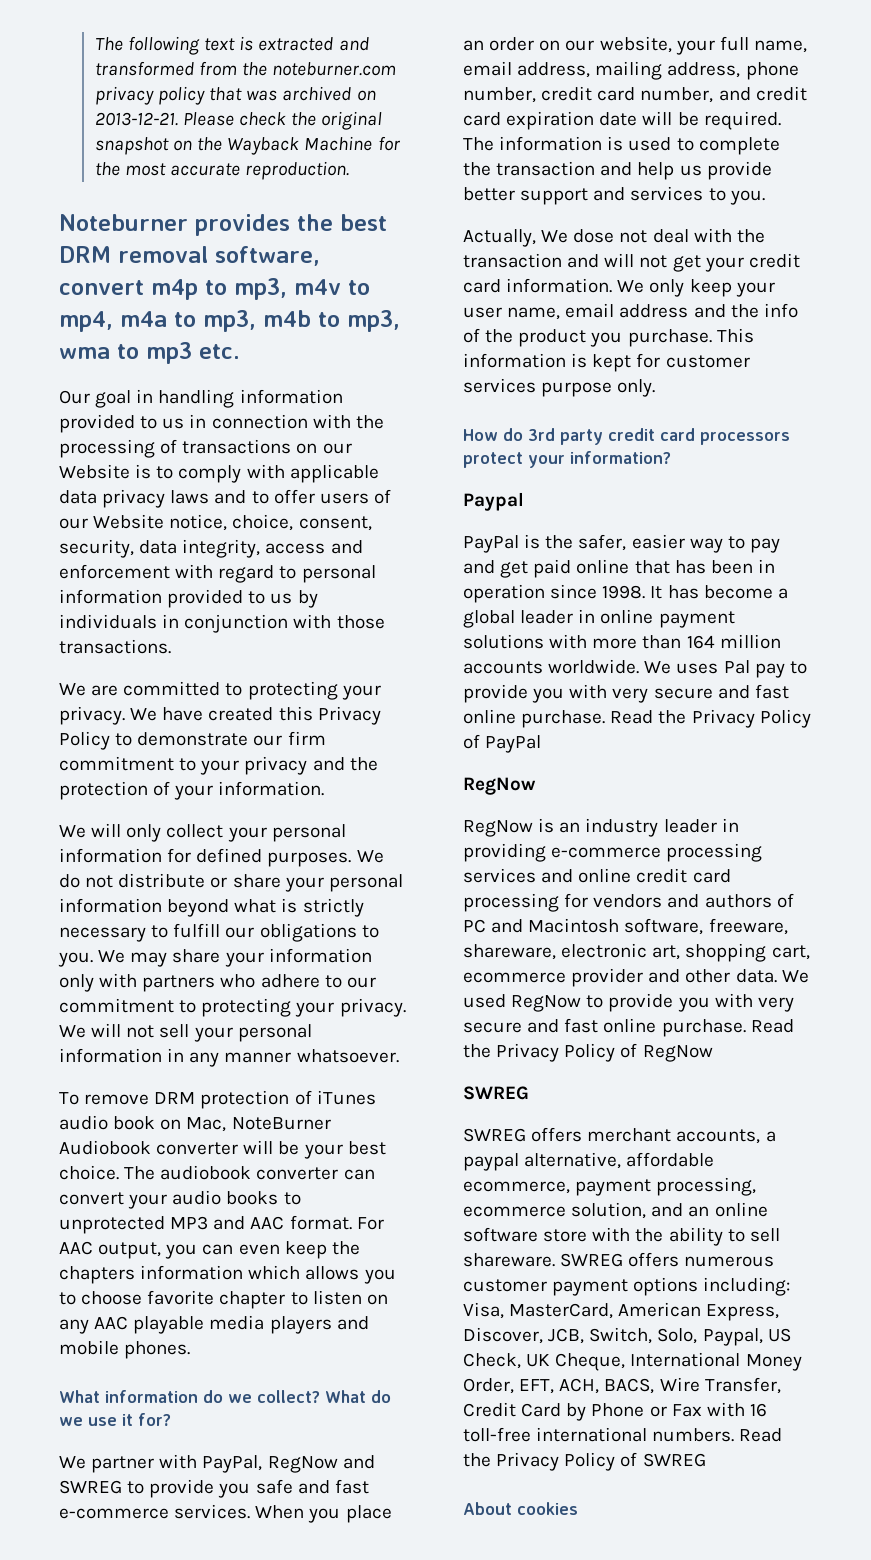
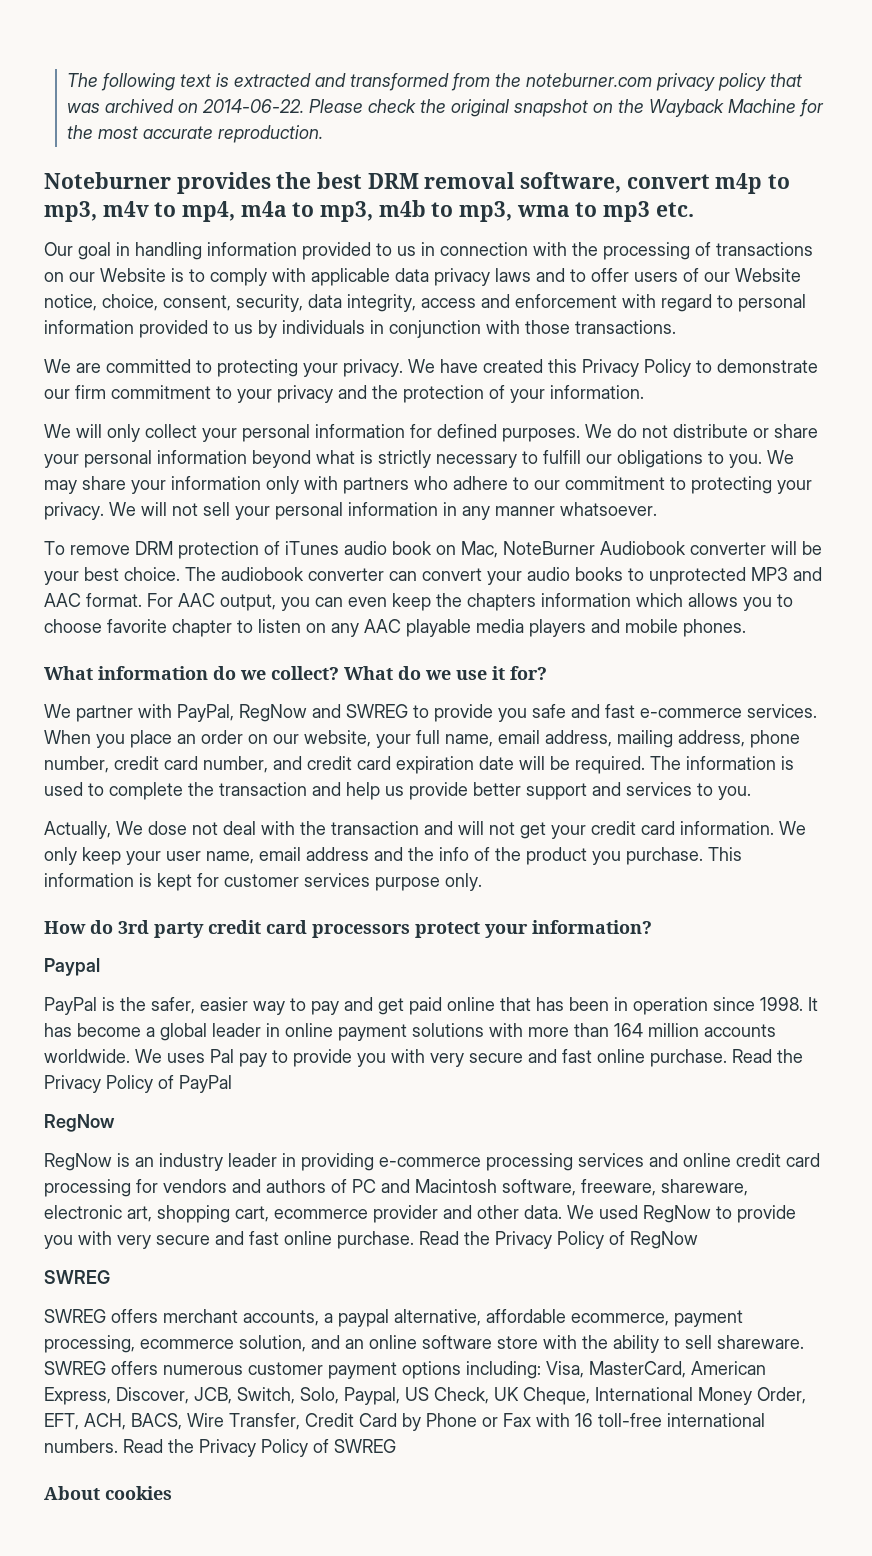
[94,112,178,126] 2013-12-21. -> [202,99,305,113] 2014-06-22.

